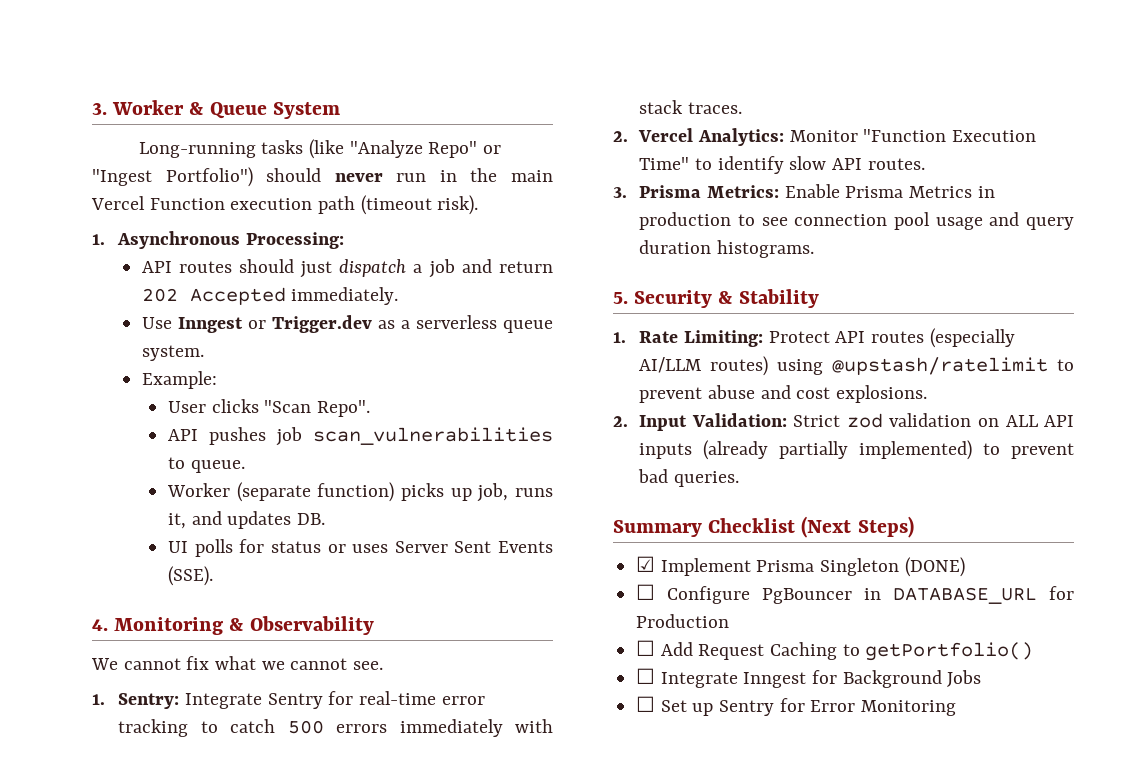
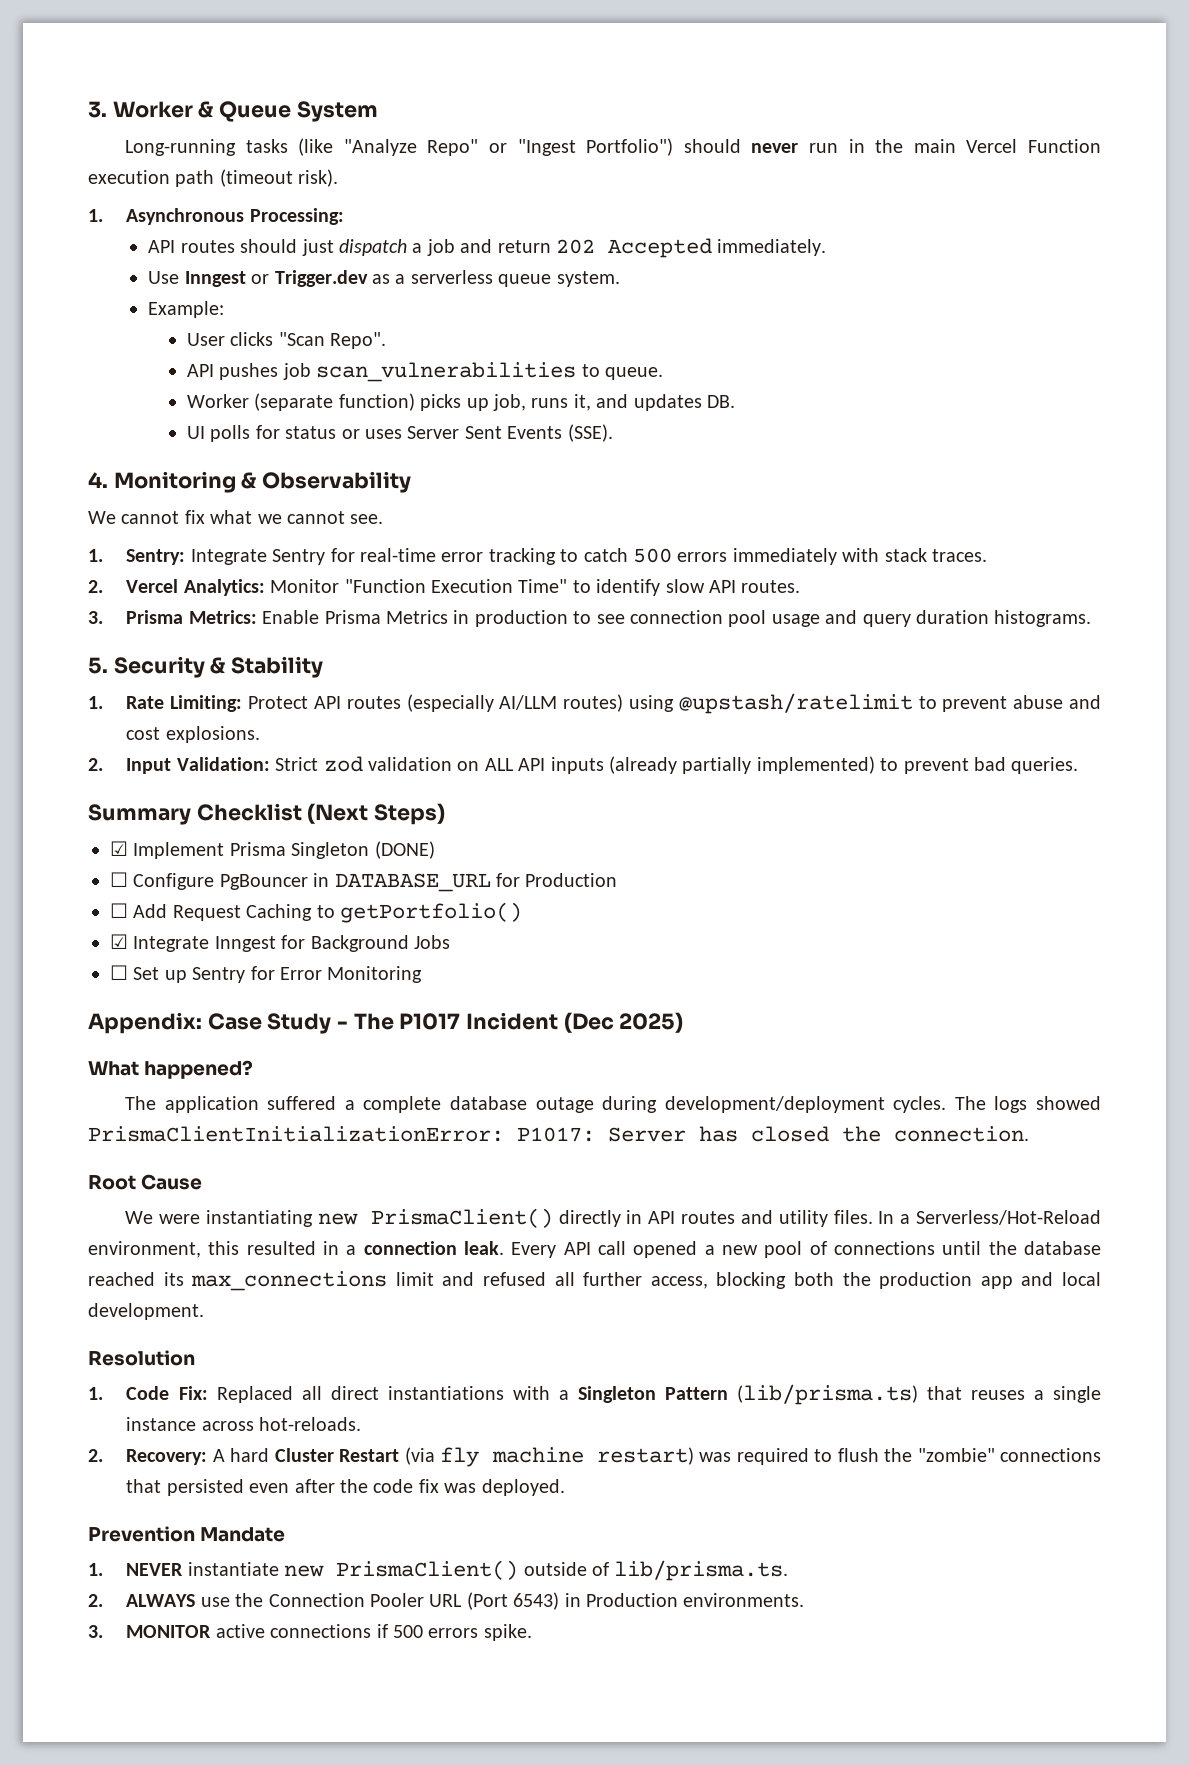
[636,668,656,684] ☐ -> [110,934,128,949] ☑
(957, 708) none -> [88,1012,684,1034] [88,1060,254,1079] [125,1096,1101,1113] [88,1126,1029,1142] [88,1174,203,1190] [125,1208,1101,1228] [88,1241,1102,1258] [88,1271,1102,1291] [88,1303,204,1320] [88,1350,195,1366] [88,1384,1101,1405] [126,1417,362,1431] [88,1447,1101,1467] [126,1479,565,1496] [88,1526,286,1542] [88,1560,789,1581] [88,1592,805,1610] [88,1624,532,1641] // Appendix: Case Study - The P1017 Incident (Dec 2025) // What happened? // The application suffered a complete database outage during development/deployment cycles. The logs showed PrismaClientInitializationError: P1017: Server has closed the connection. // Root Cause // We were instantiating new PrismaClient() directly in API routes and utility files. In a Serverless/Hot-Reload environment, this resulted in a connection leak. Every API call opened a new pool of connections until the database reached its max_connections limit and refused all further access, blocking both the production app and local development. // Resolution // 1. Code Fix: Replaced all direct instantiations with a Singleton Pattern (lib/prisma.ts) that reuses a single instance across hot-reloads. // 2. Recovery: A hard Cluster Restart (via fly machine restart) was required to flush the "zombie" connections that persisted even after the code fix was deployed. // Prevention Mandate // 1. NEVER instantiate new PrismaClient() outside of lib/prisma.ts. // 2. ALWAYS use the Connection Pooler URL (Port 6543) in Production environments. // 3. MONITOR active connections if 500 errors spike.

